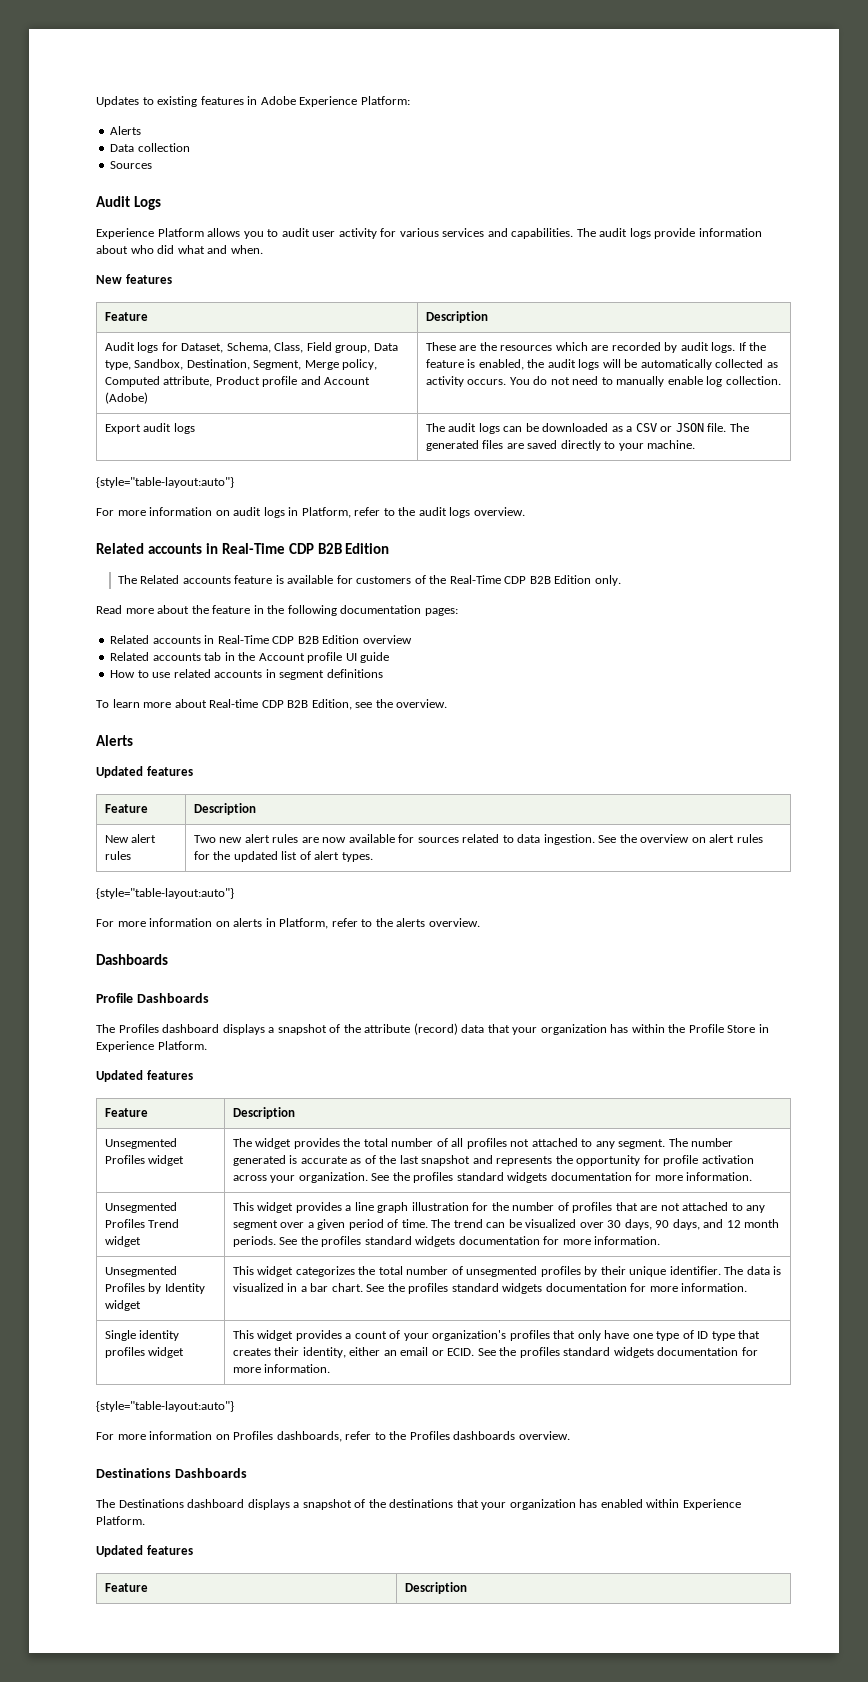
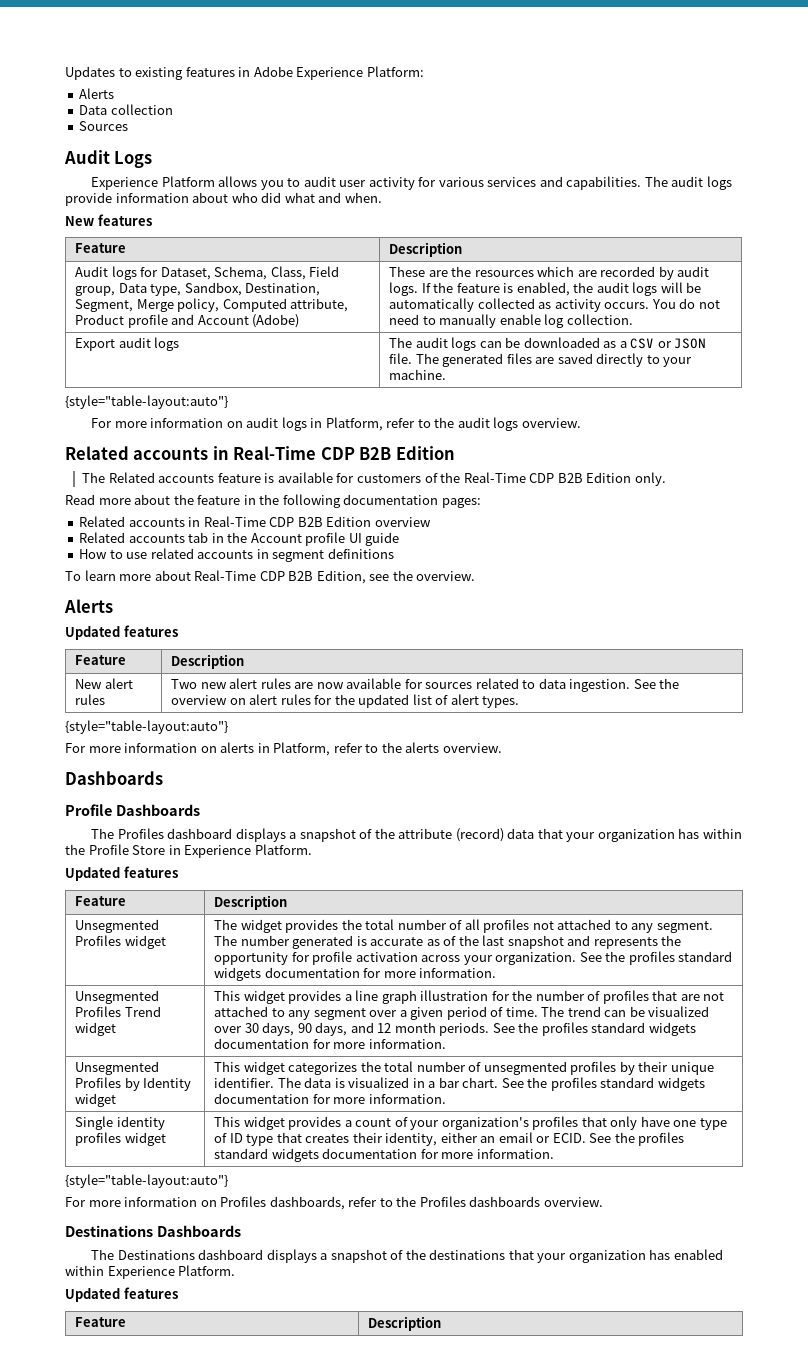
[209,699,259,708] Real-time -> [194,570,257,581] Real-Time

